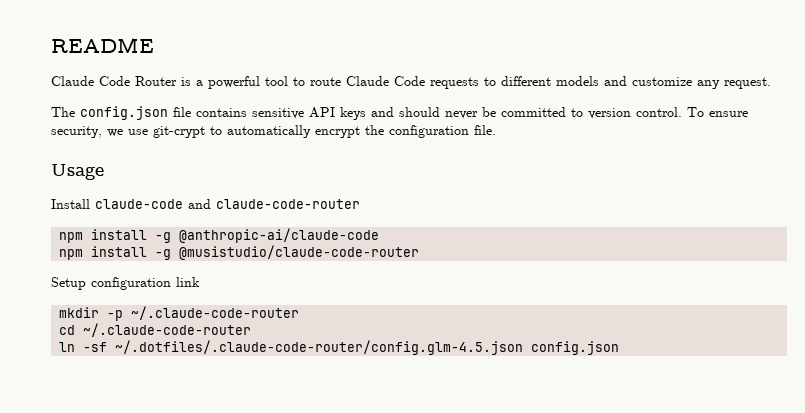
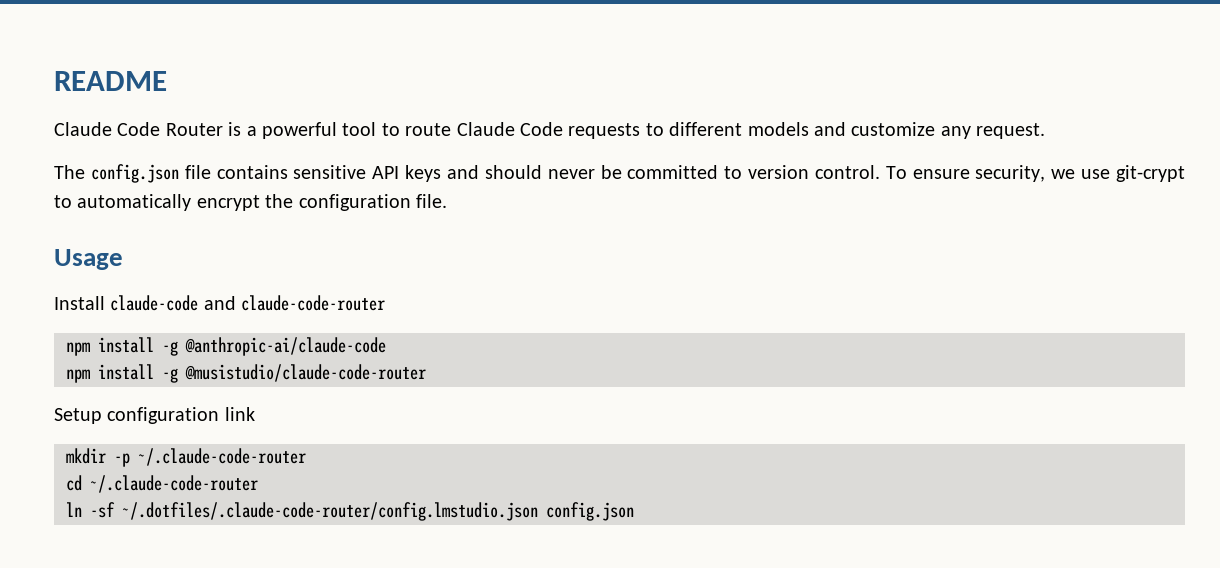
[115,340,524,355] ~/.dotfiles/.claude-code-router/config.glm-4.5.json -> [122,502,538,521] ~/.dotfiles/.claude-code-router/config.lmstudio.json

